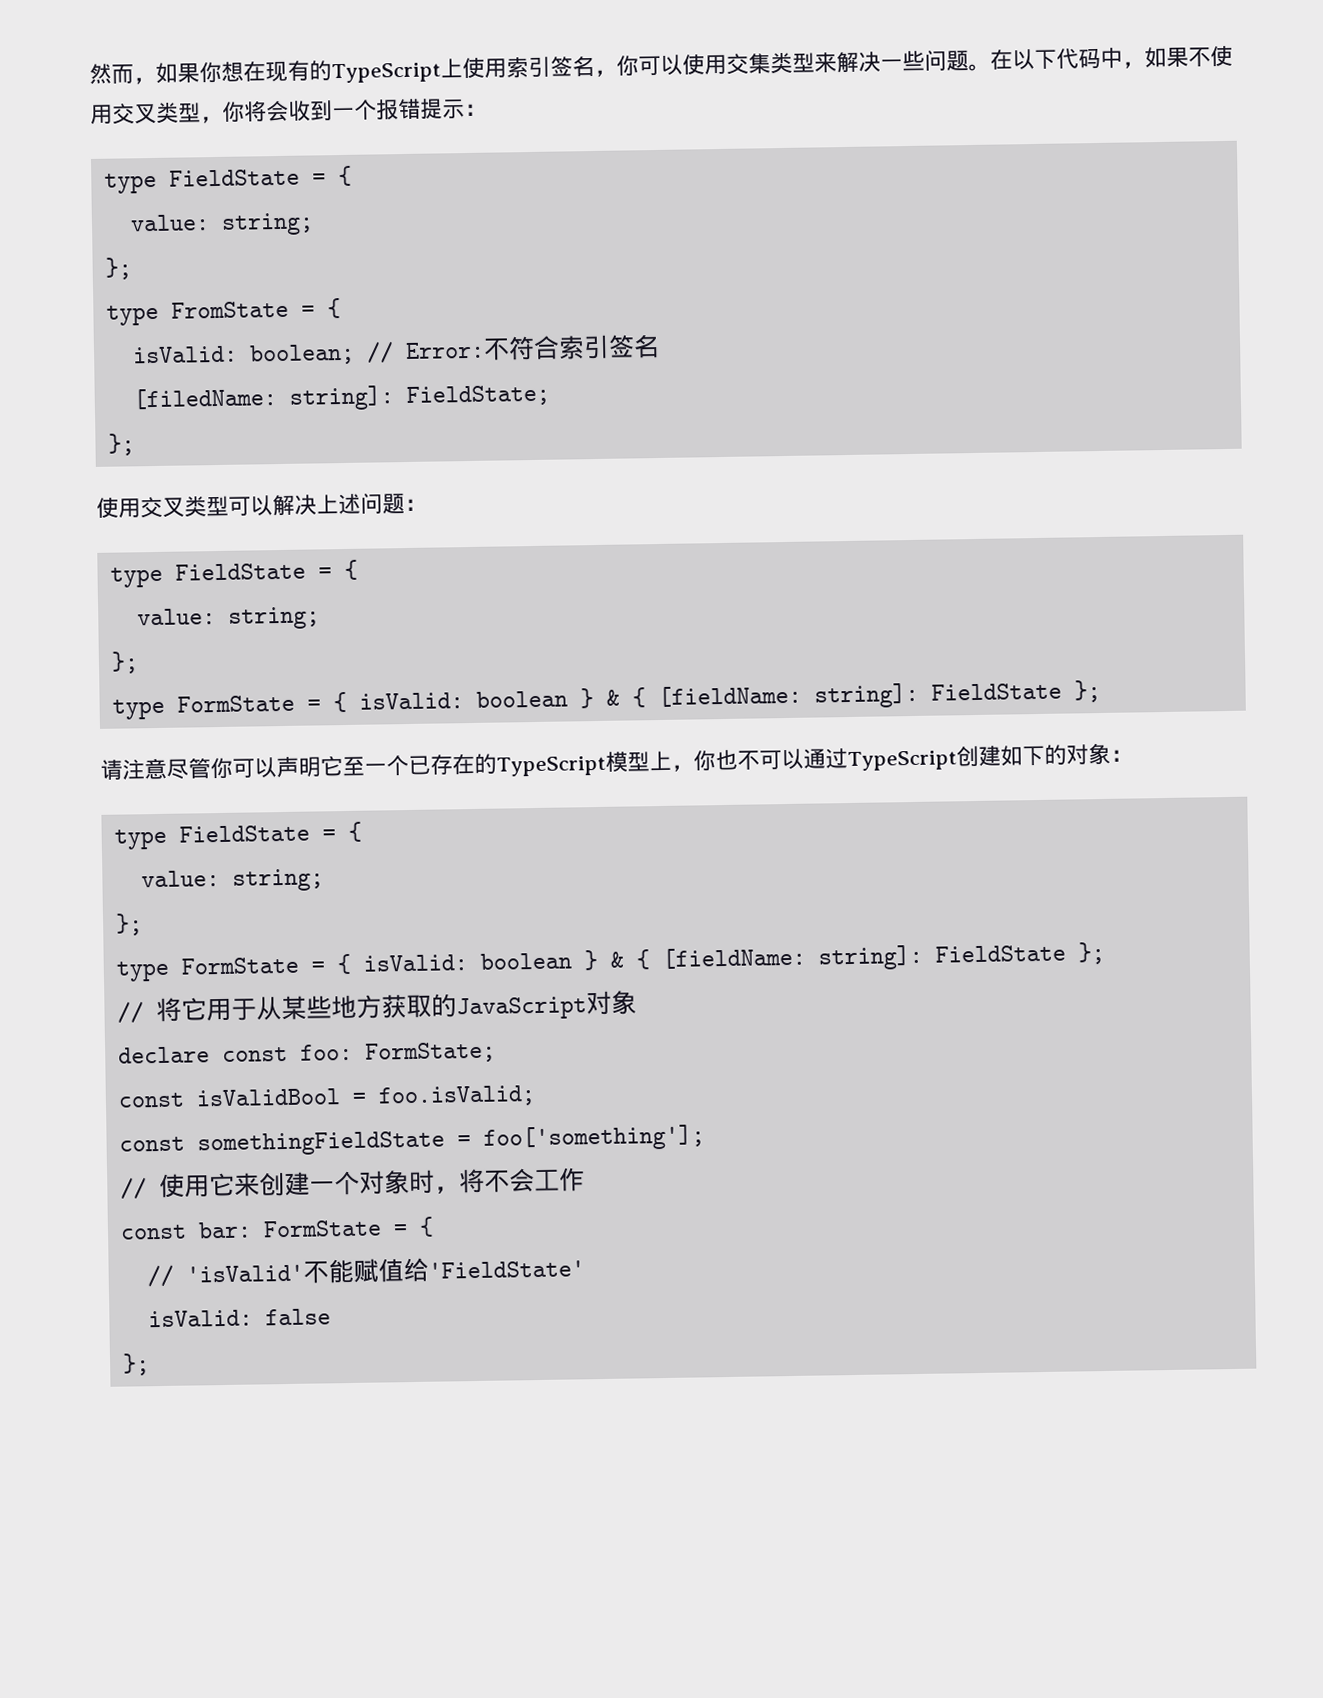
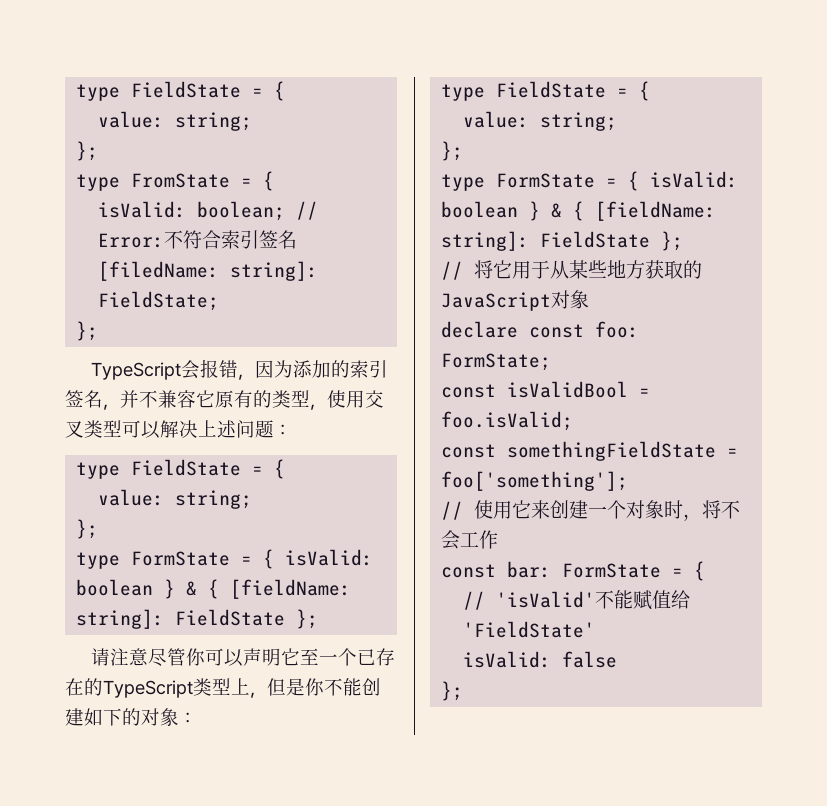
[89,45,1233,85] [90,98,487,125] 然而，如果你想在现有的TypeScript上使用索引签名，你可以使用交集类型来解决一些问题。在以下代码中，如果不使用交叉类型，你将会收到一个报错提示： // -> (76, 92) none
(135, 444) none -> [90,359,388,380] [65,390,327,410] TypeScript会报错，因为添加的索引签名，并不兼容它原有的类型，
[604,748,957,772] 模型上，你也不可以通过TypeScript -> [193,678,362,698] 类型上，但是你不能

